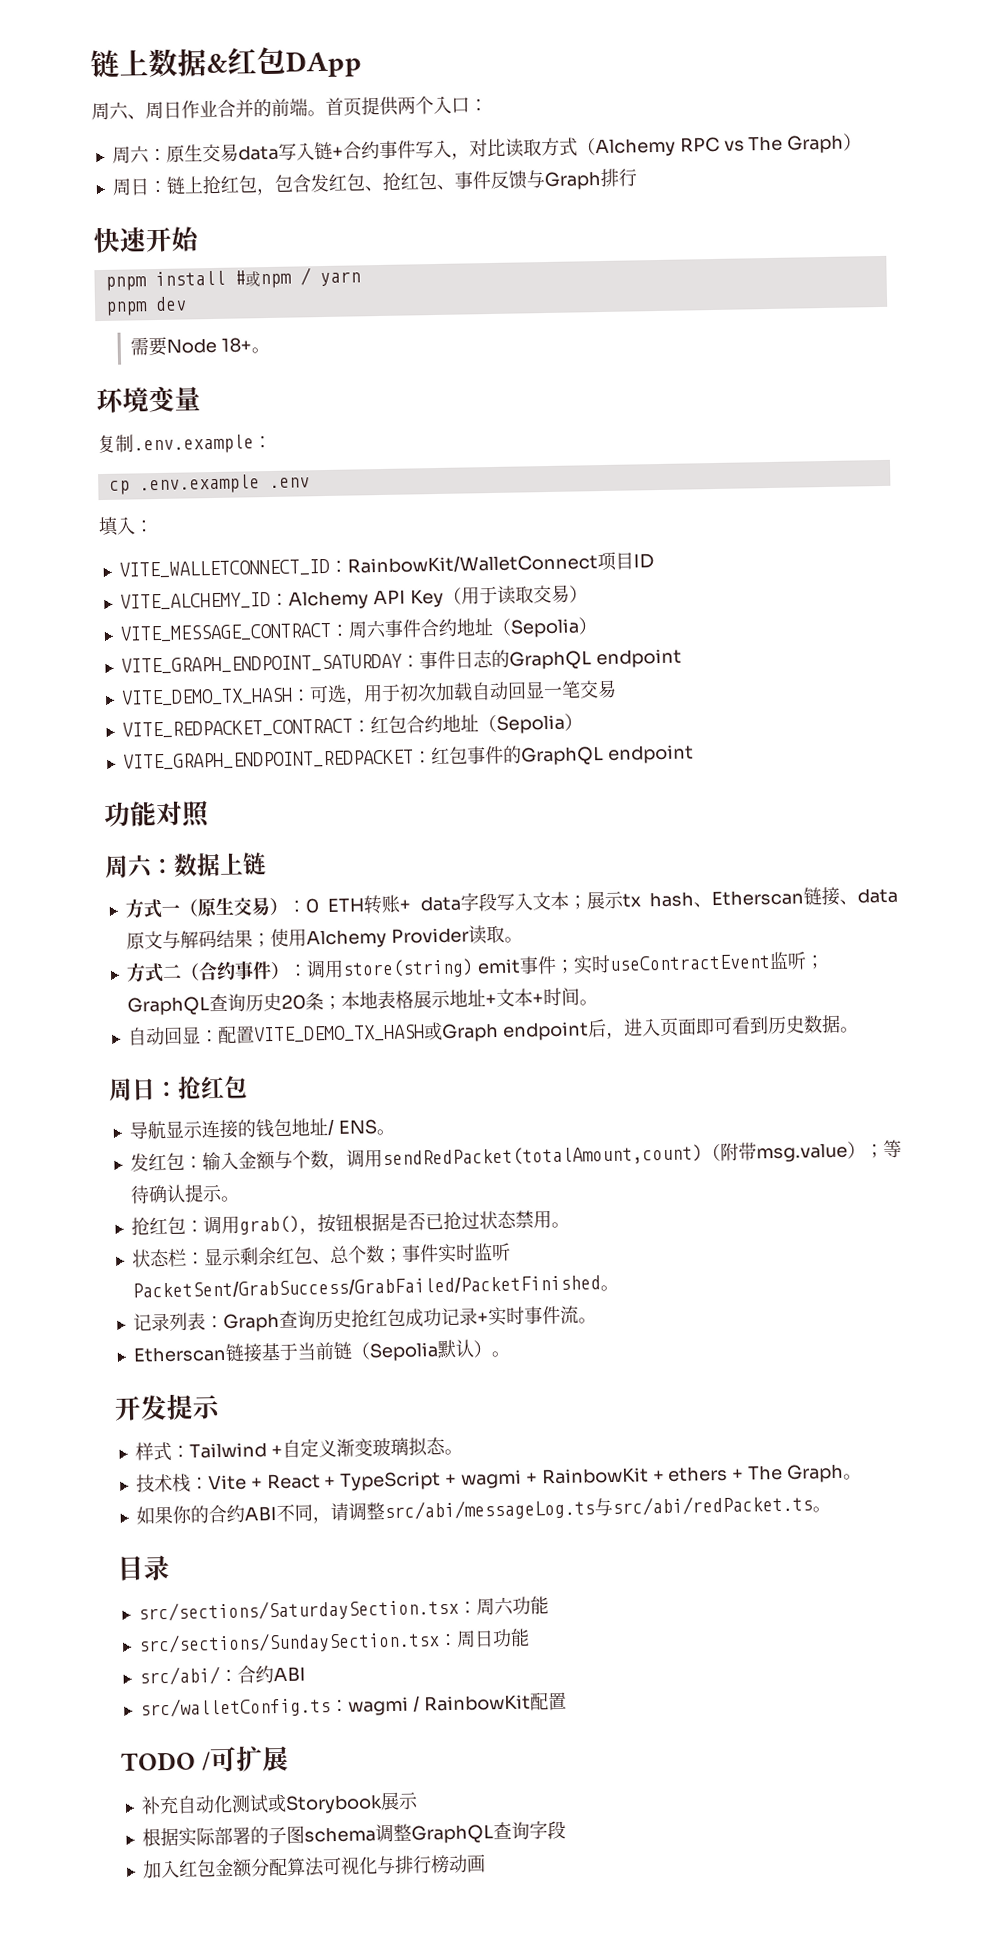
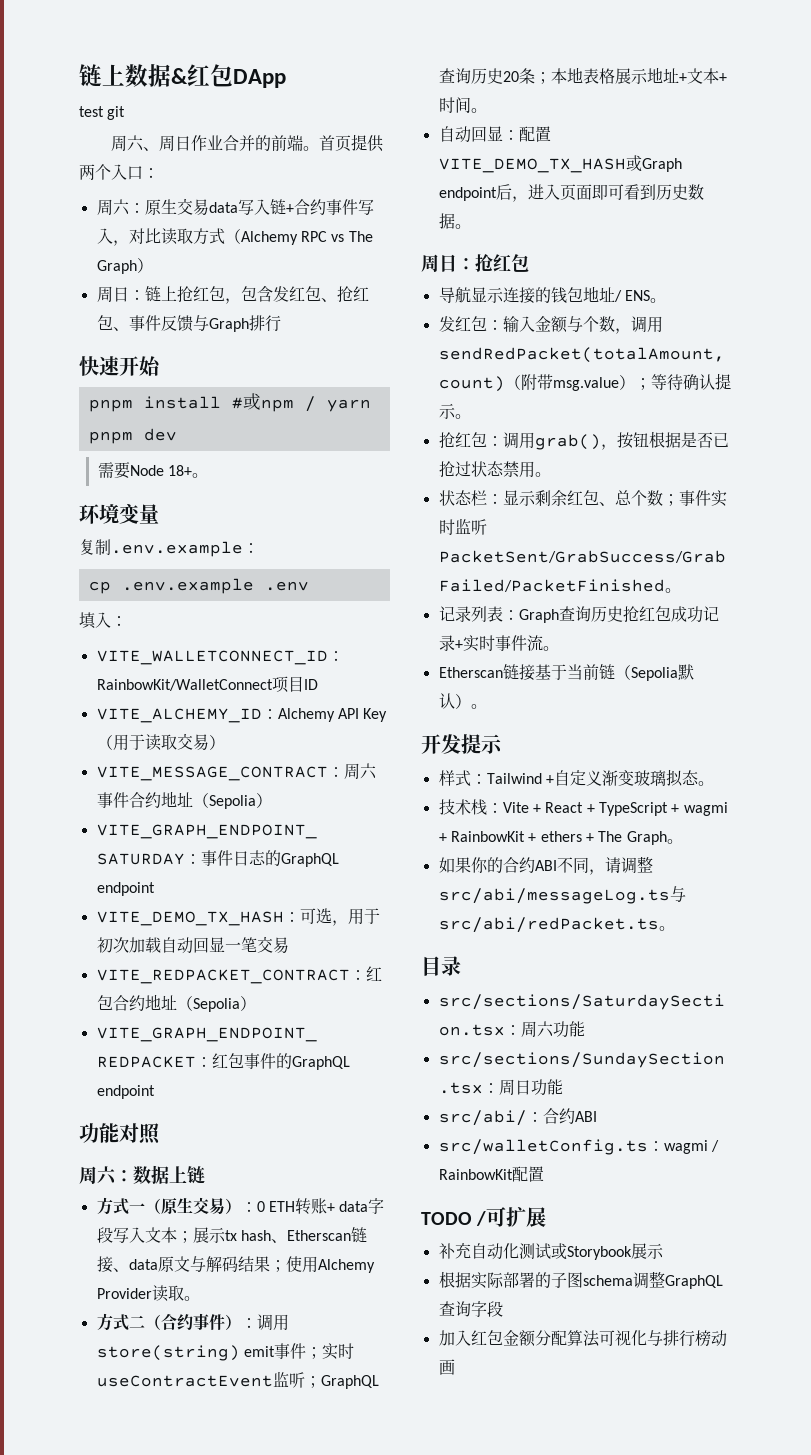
(362, 64) none -> [79,106,126,120] // test git

